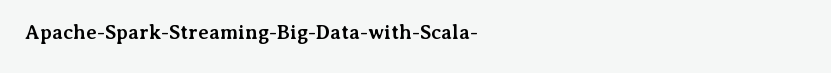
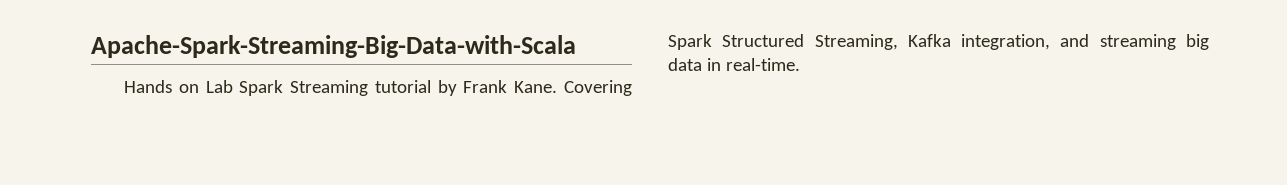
[25,24,478,44] Apache-Spark-Streaming-Big-Data-with-Scala- -> [91,35,576,58] [124,80,632,96] [668,34,1209,50] [668,58,800,71] Apache-Spark-Streaming-Big-Data-with-Scala // Hands on Lab Spark Streaming tutorial by Frank Kane. Covering Spark Structured Streaming, Kafka integration, and streaming big data in real-time.

